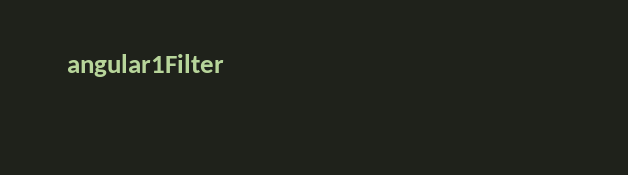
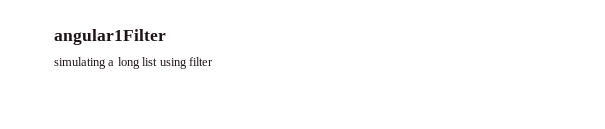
(224, 65) none -> [54,57,213,69] // simulating a long list using filter

